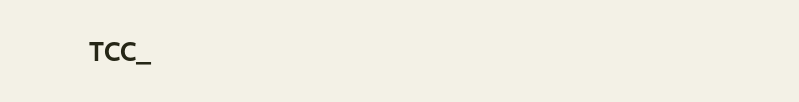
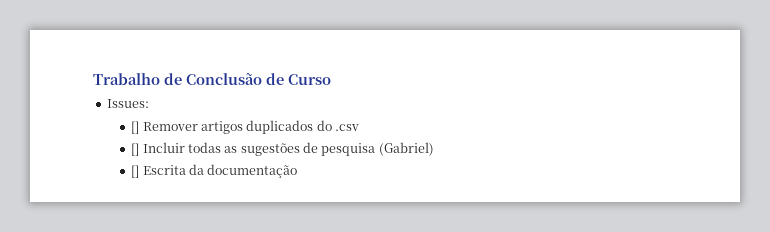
[89,42,152,65] TCC_ -> [93,73,331,85] [106,99,149,108] [131,120,360,134] [131,142,434,156] [131,164,298,178] Trabalho de Conclusão de Curso // Issues: // [] Remover artigos duplicados do .csv // [] Incluir todas as sugestões de pesquisa (Gabriel) // [] Escrita da documentação

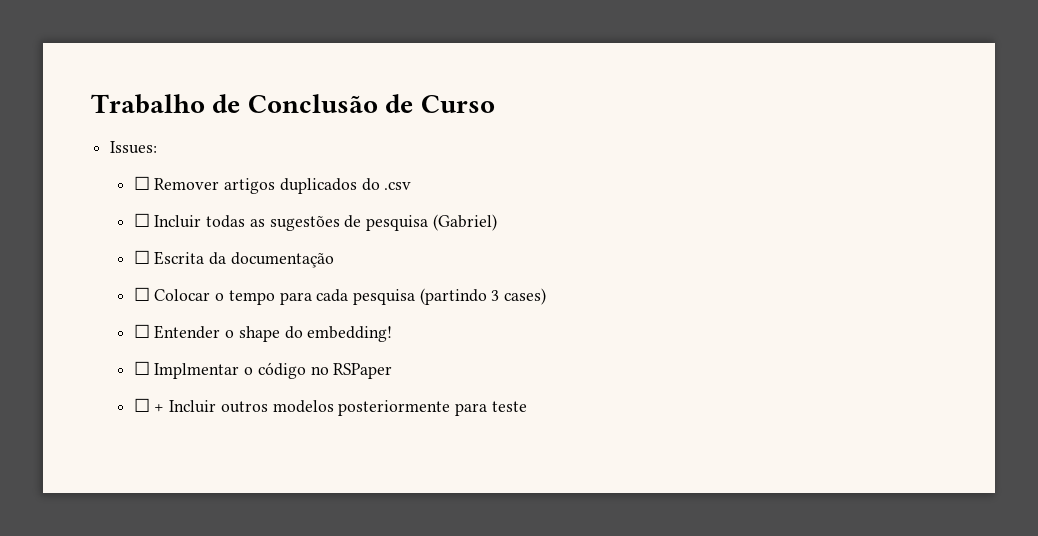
[131,121,140,134] [] -> [133,176,150,190] ☐
[131,143,140,156] [] -> [133,213,150,227] ☐
[131,165,140,178] [] -> [133,250,150,264] ☐
(298, 171) none -> [133,287,547,305] [133,324,393,342] [133,361,393,379] [133,398,527,416] // ☐ Colocar o tempo para cada pesquisa (partindo 3 cases) // ☐ Entender o shape do embedding! // ☐ Implmentar o código no RSPaper // ☐ + Incluir outros modelos posteriormente para teste

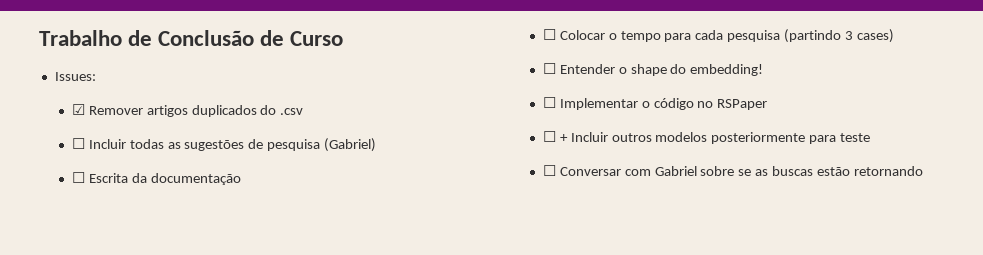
[133,176,150,190] ☐ -> [71,104,85,115] ☑
[154,363,240,379] Implmentar -> [559,98,638,110] Implementar
(527, 406) none -> [542,165,924,176] // ☐ Conversar com Gabriel sobre se as buscas estão retornando

